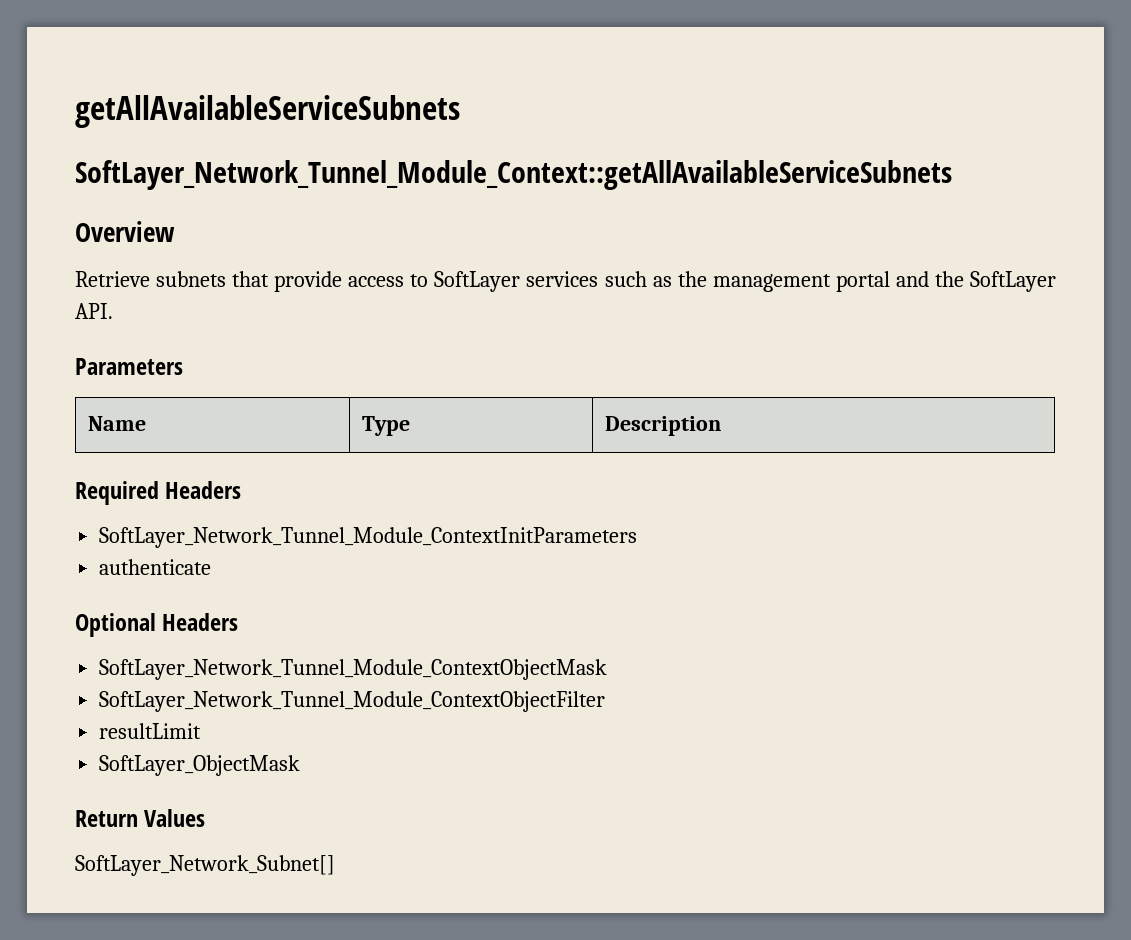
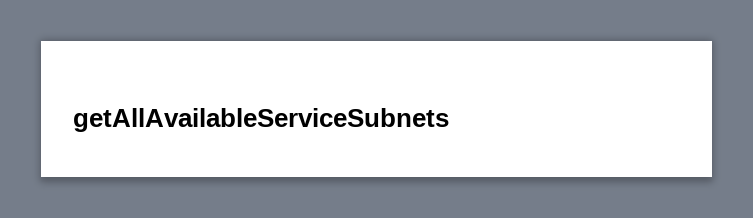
[75,160,952,190] [75,221,175,242] [75,271,1057,292] [75,303,113,319] [75,358,183,375] [87,416,146,431] [361,416,410,436] [604,416,721,436] [75,481,242,505] [99,527,638,548] [99,559,212,575] [75,613,239,637] [99,659,608,680] [99,691,606,712] [99,723,202,739] [99,755,301,776] [75,809,206,827] [75,855,335,876] // SoftLayer_Network_Tunnel_Module_Context::getAllAvailableServiceSubnets // Overview // Retrieve subnets that provide access to SoftLayer services such as the management portal and the SoftLayer API. // Parameters // Name | Type | Description // Required Headers // SoftLayer_Network_Tunnel_Module_ContextInitParameters // authenticate // Optional Headers // SoftLayer_Network_Tunnel_Module_ContextObjectMask // SoftLayer_Network_Tunnel_Module_ContextObjectFilter // resultLimit // SoftLayer_ObjectMask // Return Values // SoftLayer_Network_Subnet[] -> (449, 120) none

